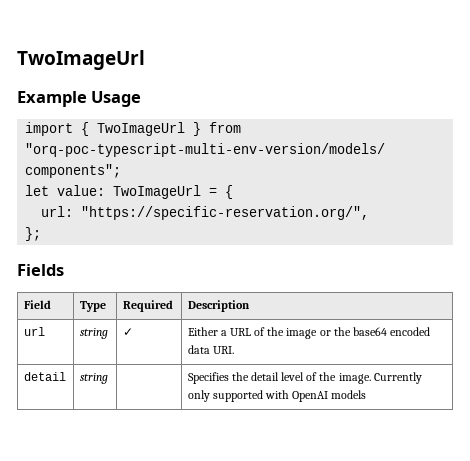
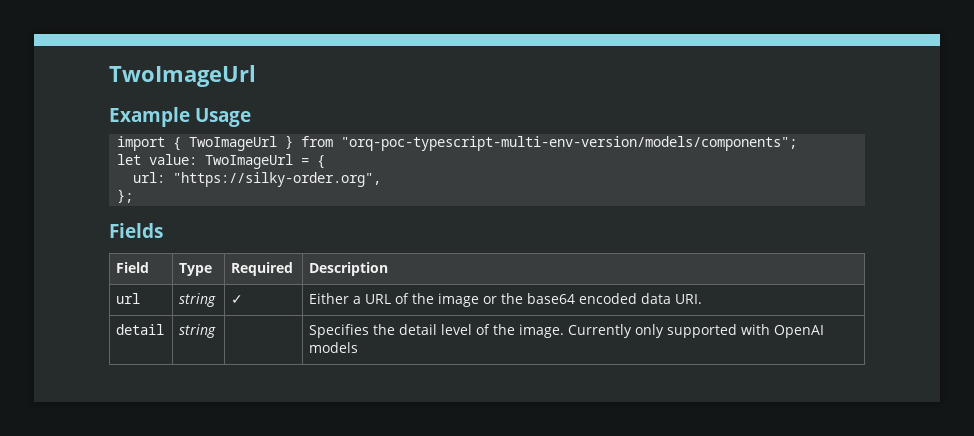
[80,206,369,220] "https://specific-reservation.org/", -> [173,172,382,187] "https://silky-order.org",

